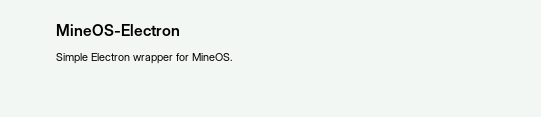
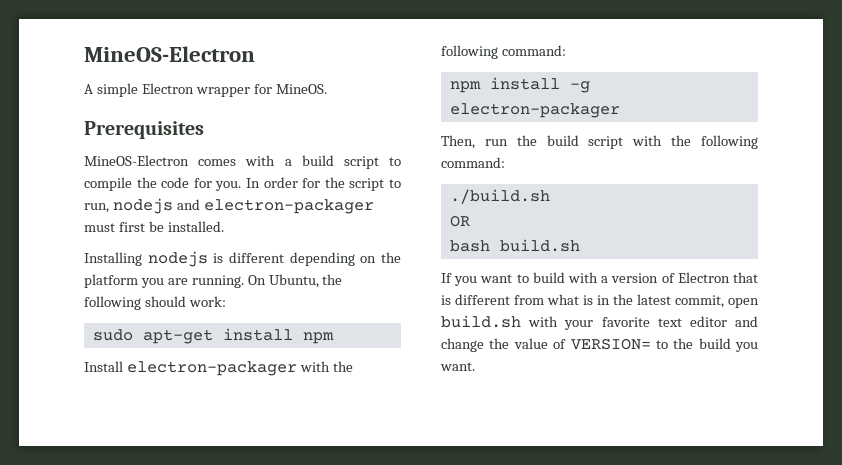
[56,53,88,64] Simple -> [84,83,138,97] A simple
(232, 57) none -> [84,121,204,139] [84,155,401,169] [84,177,401,191] [84,198,374,214] [84,221,224,232] [84,251,401,267] [84,274,343,288] [84,296,226,310] [92,328,334,344] [84,361,353,376] [441,45,566,59] [449,77,590,93] [449,103,620,118] [441,135,758,149] [441,157,505,168] [449,189,550,204] [449,215,470,227] [449,239,580,252] [441,272,758,286] [441,294,759,308] [441,315,758,330] [441,338,758,352] [440,362,475,371] // Prerequisites // MineOS-Electron comes with a build script to compile the code for you. In order for the script to run, nodejs and electron-packager must first be installed. // Installing nodejs is different depending on the platform you are running. On Ubuntu, the following should work: // sudo apt-get install npm // Install electron-packager with the following command: // npm install -g electron-packager // Then, run the build script with the following command: // ./build.sh // OR // bash build.sh // If you want to build with a version of Electron that is different from what is in the latest commit, open build.sh with your favorite text editor and change the value of VERSION= to the build you want.

